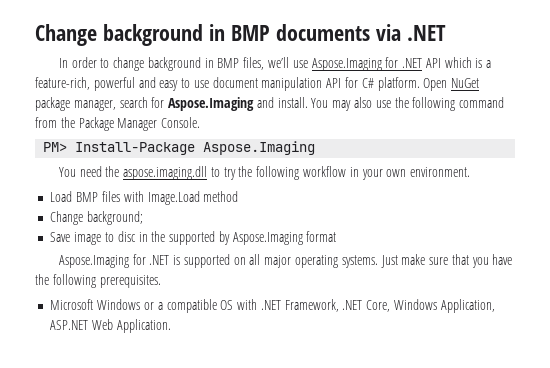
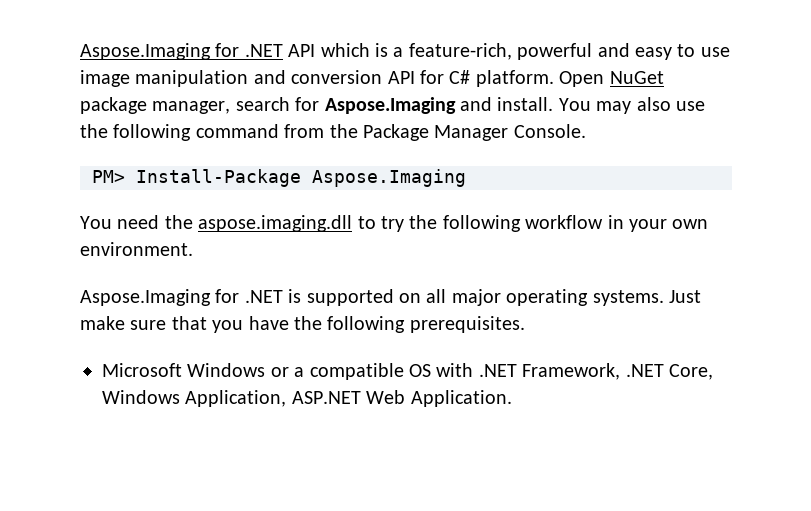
[35,24,446,46] [58,57,308,71] Change background in BMP documents via .NET // In order to change background in BMP files, we’ll use -> (80, 51) none
[212,77,323,91] document manipulation -> [80,70,383,87] image manipulation and conversion
[50,191,239,205] [50,211,144,225] [50,231,337,245] // Load BMP files with Image.Load method // Change background; // Save image to disc in the supported by Aspose.Imaging format -> (193, 249) none

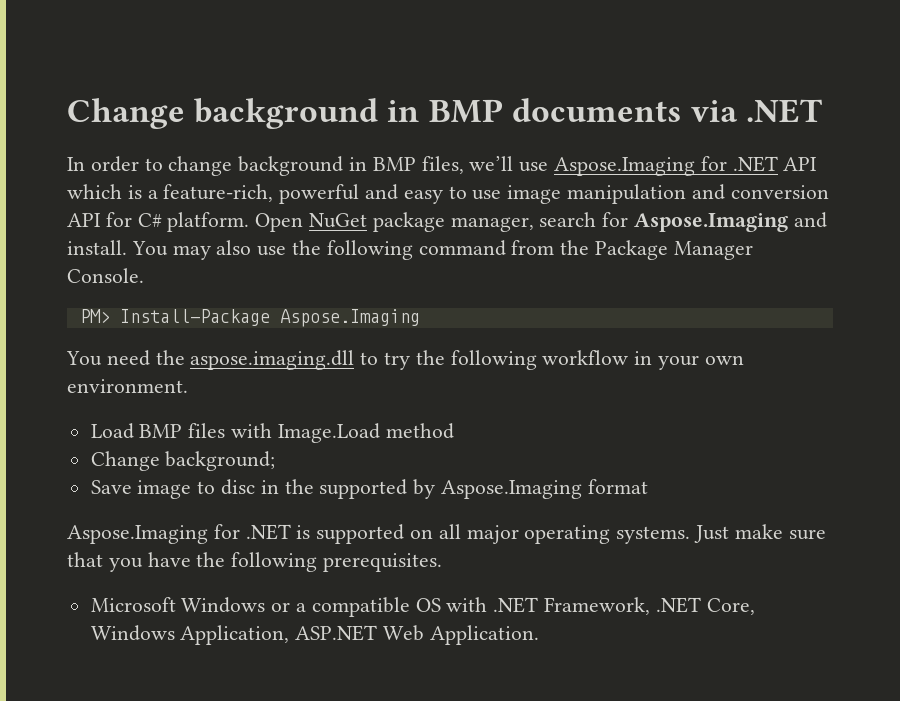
(80, 51) none -> [67,98,823,129] [67,156,549,176] Change background in BMP documents via .NET // In order to change background in BMP files, we’ll use
(193, 249) none -> [90,423,454,443] [90,451,276,471] [90,479,648,499] // Load BMP files with Image.Load method // Change background; // Save image to disc in the supported by Aspose.Imaging format

